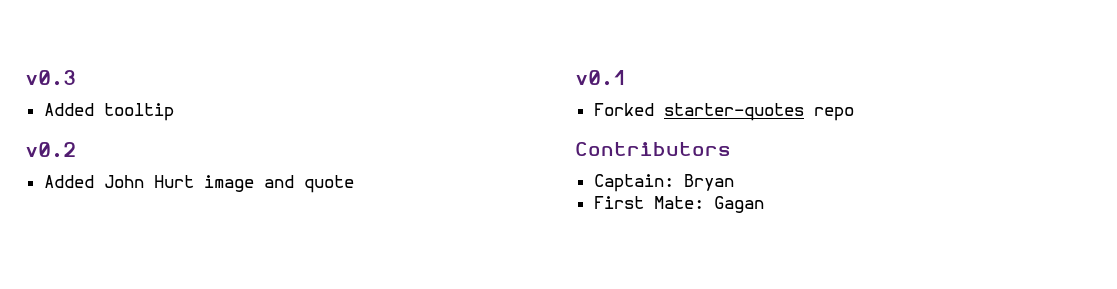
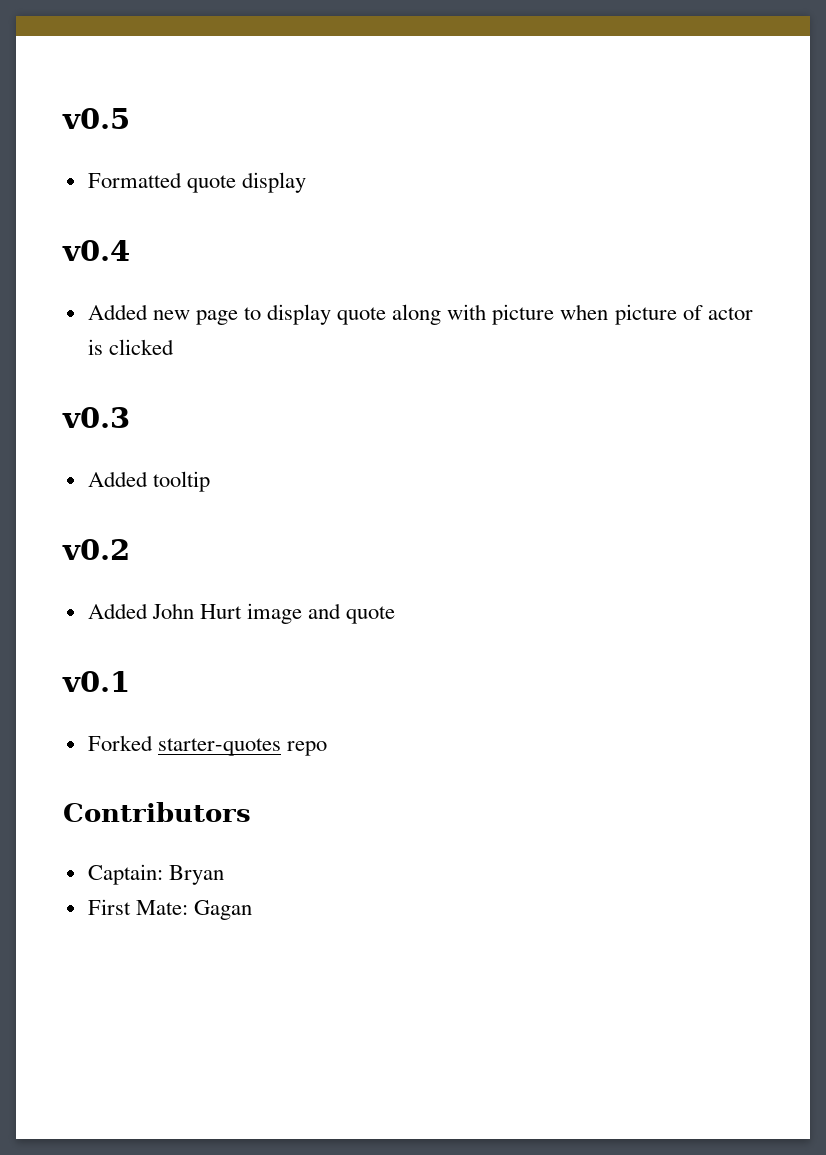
(25, 78) none -> [62,108,130,129] [87,172,306,193] [62,240,130,261] [87,304,753,325] [87,339,174,355] v0.5 // Formatted quote display // v0.4 // Added new page to display quote along with picture when picture of actor is clicked //

